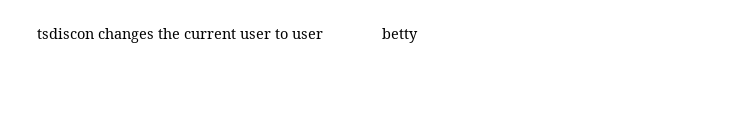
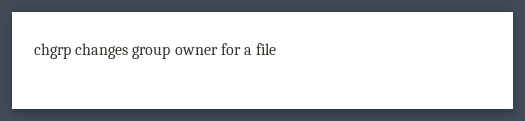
[37,28,418,43] tsdiscon changes the current user to user betty -> [34,43,277,59] chgrp changes group owner for a file

